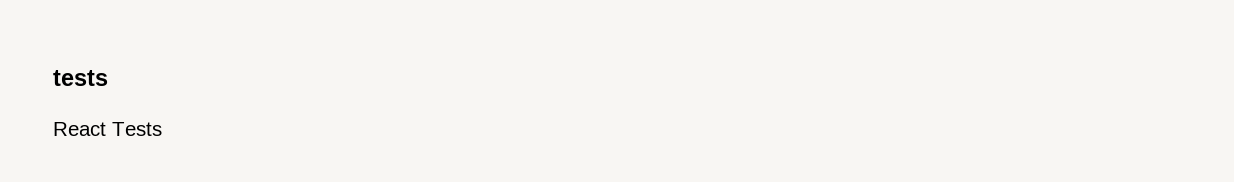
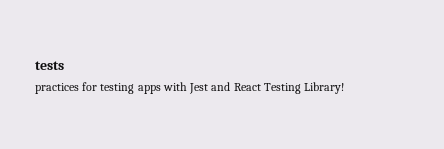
[53,122,162,136] React Tests -> [35,82,345,94] practices for testing apps with Jest and React Testing Library!

